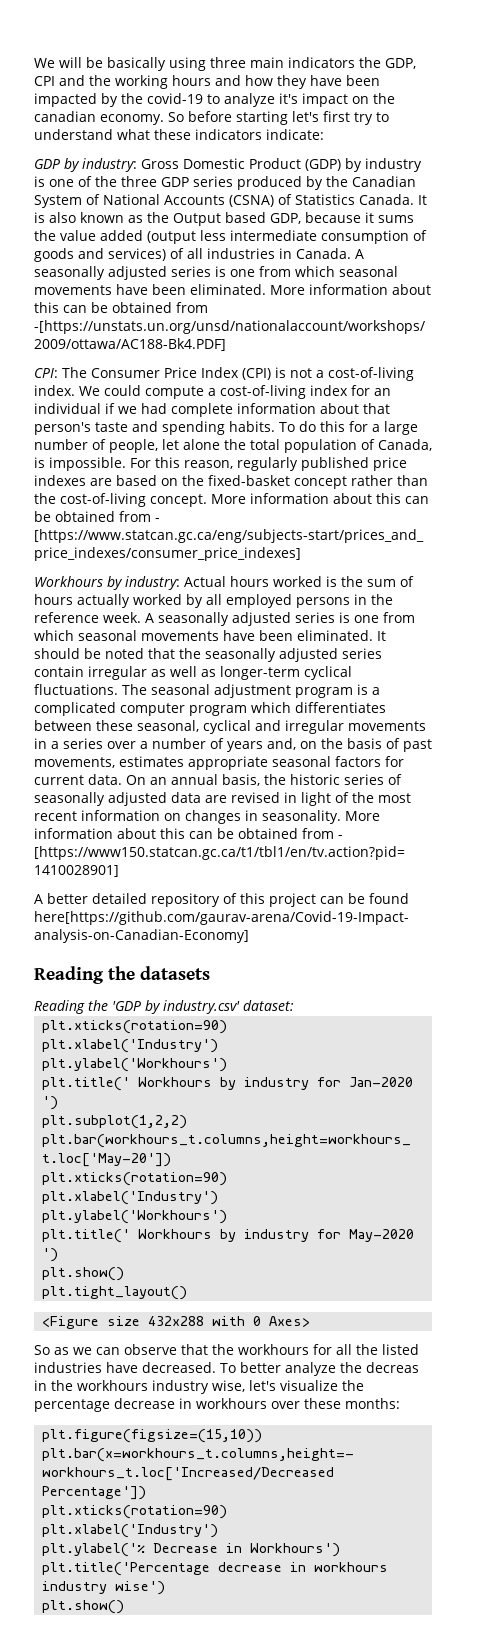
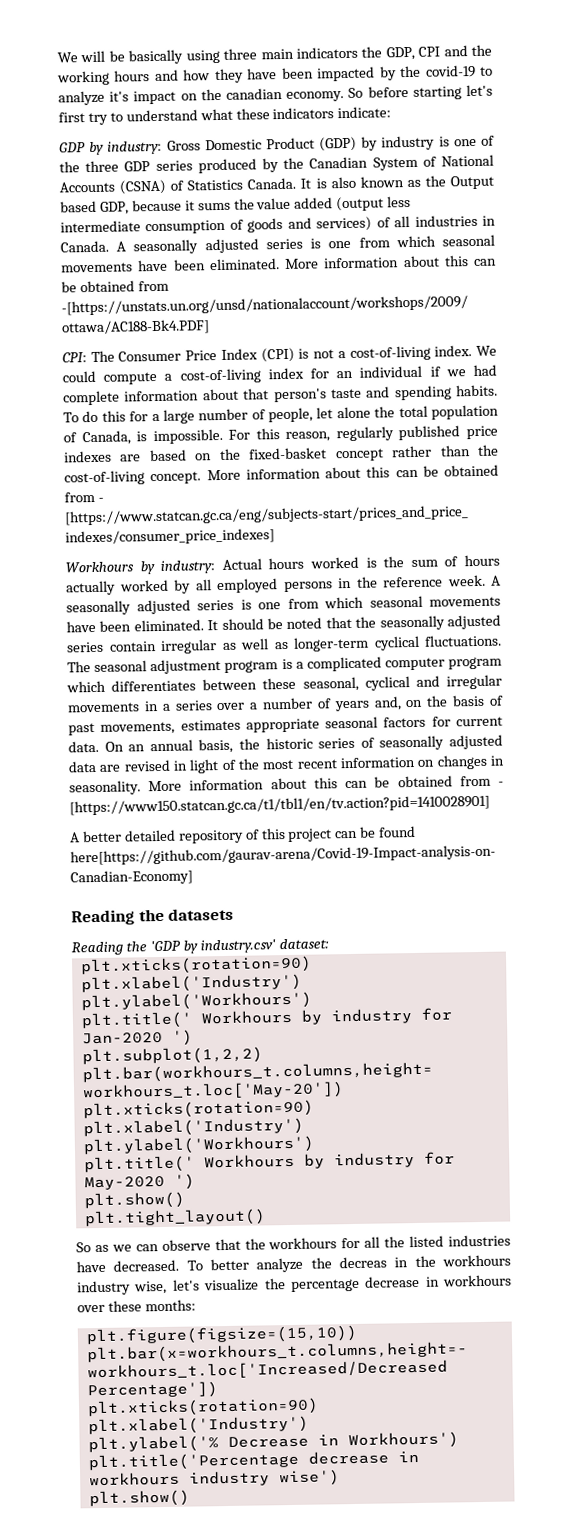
[42,1316,311,1329] // <Figure size 432x288 with 0 Axes> -> (266, 1218) none

